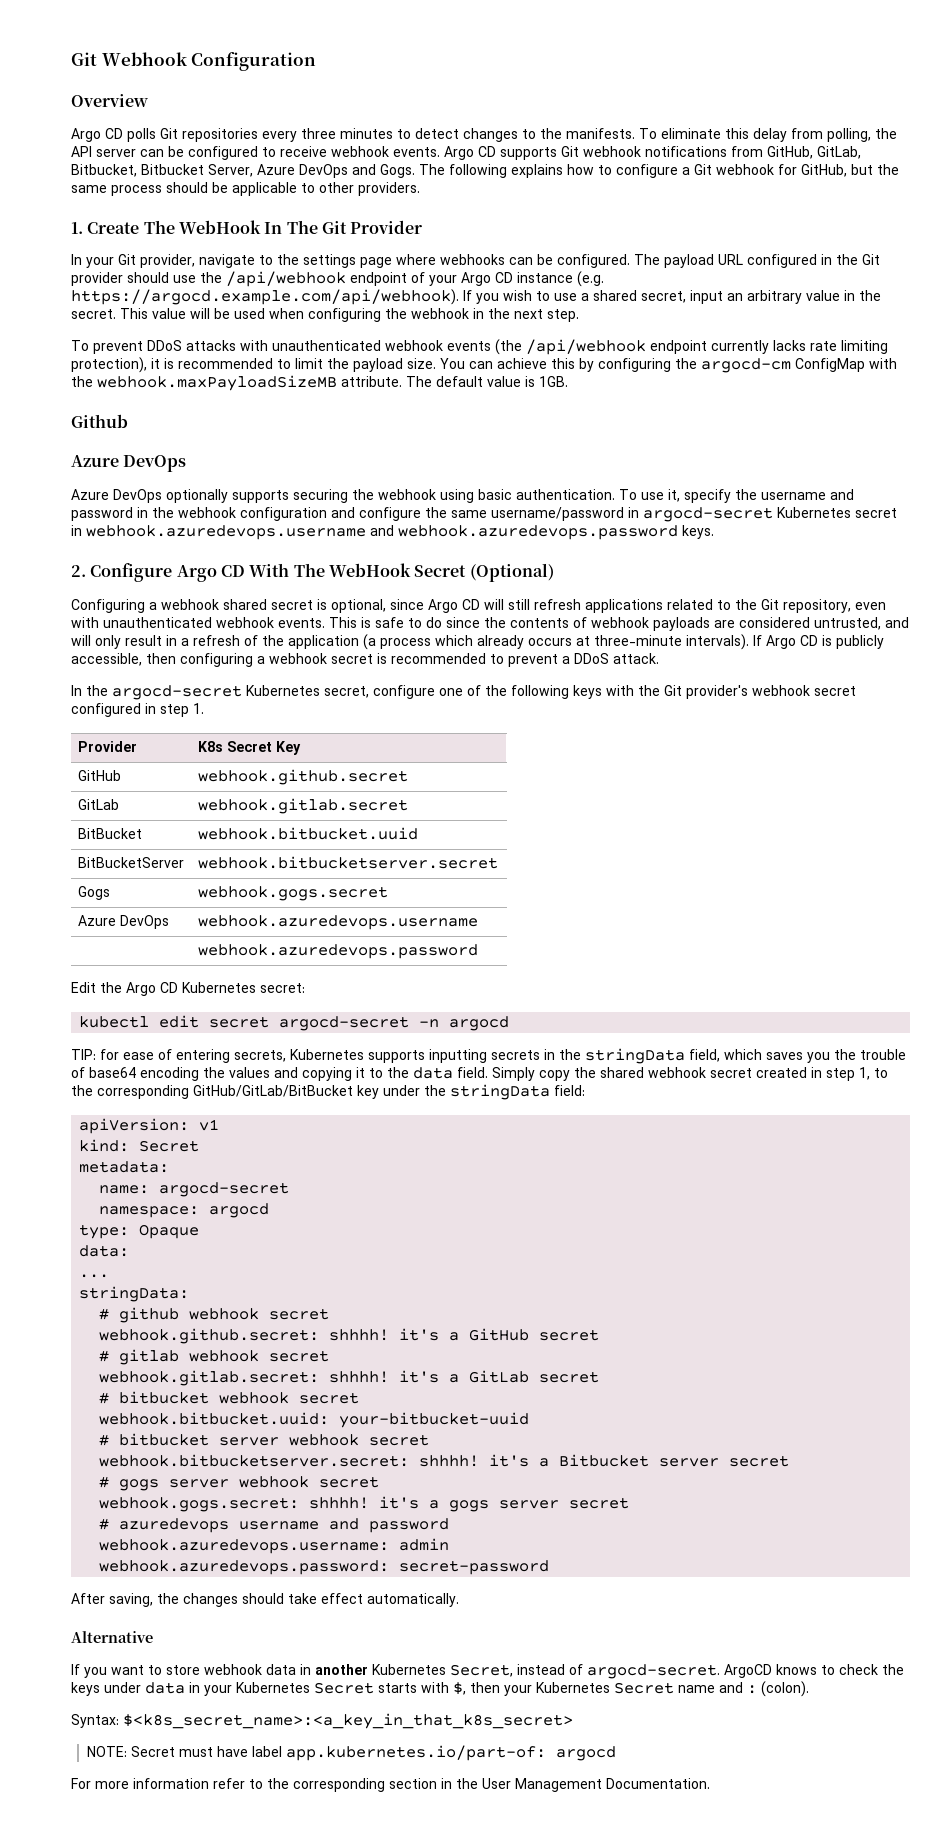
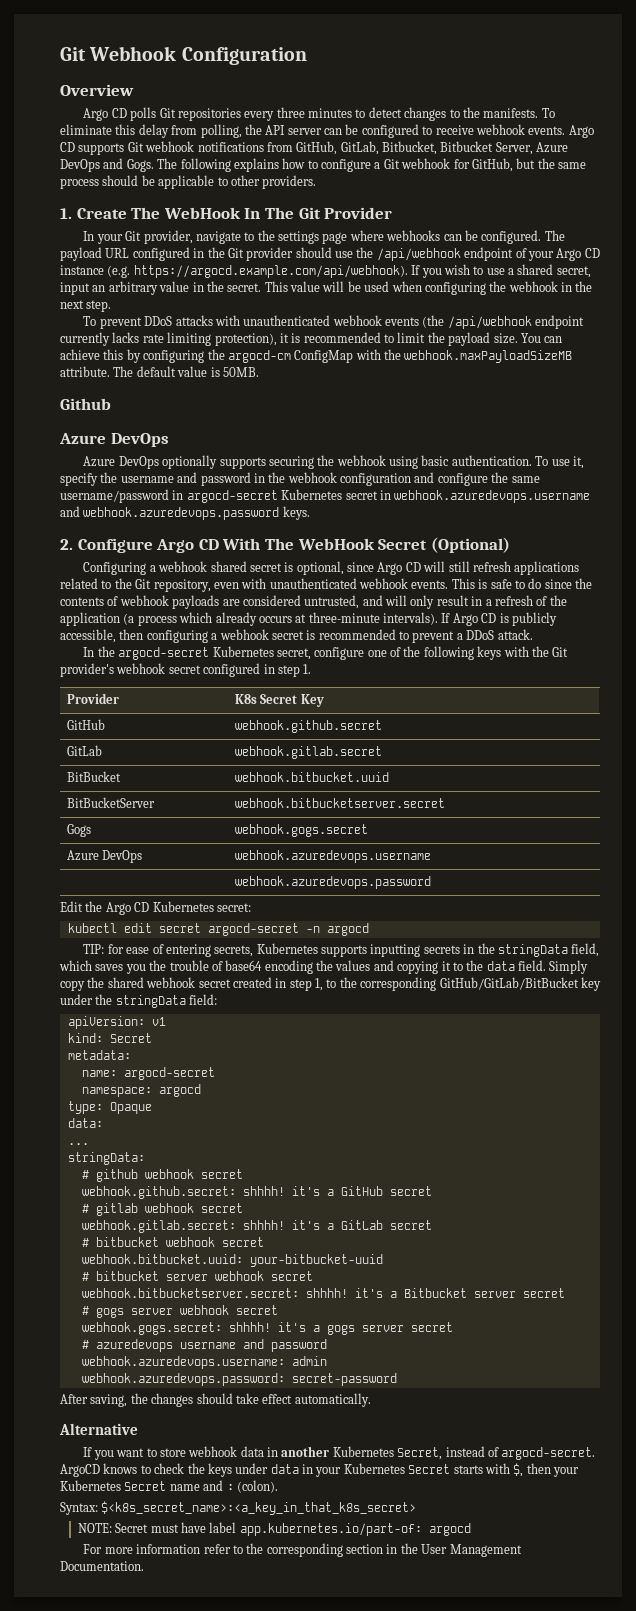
[539,376,568,387] 1GB. -> [222,367,259,377] 50MB.

